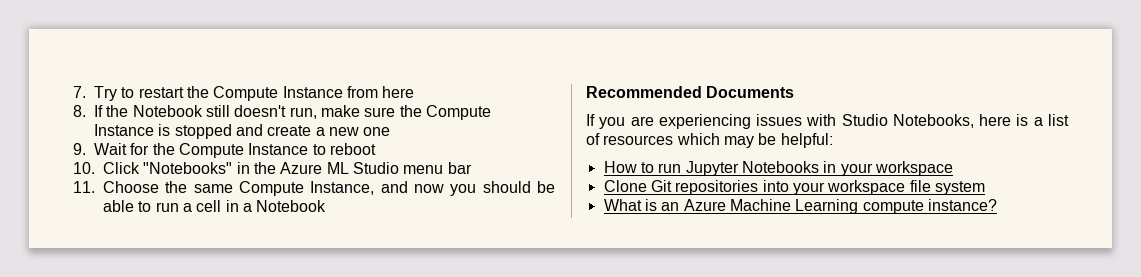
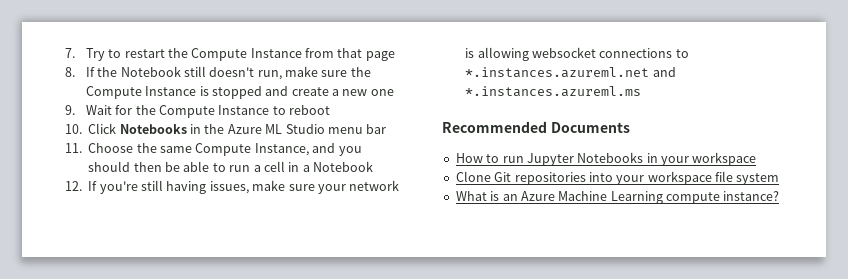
[382,86,415,98] here -> [337,48,395,61] that page
[143,162,233,174] "Notebooks" -> [119,124,187,134] Notebooks
[414,184,444,193] now -> (336, 148) none
(531, 187) none -> [133,162,162,172] then
[586,86,795,98] [586,114,1069,129] [586,133,833,148] Recommended Documents // If you are experiencing issues with Studio Notebooks, here is a list of resources which may be helpful: -> [65,180,400,194] [465,47,689,61] [465,67,676,78] [465,86,642,97] [442,121,630,133] 12. If you're still having issues, make sure your network is allowing websocket connections to *.instances.azureml.net and *.instances.azureml.ms // Recommended Documents

